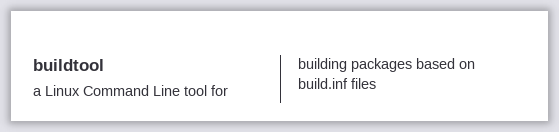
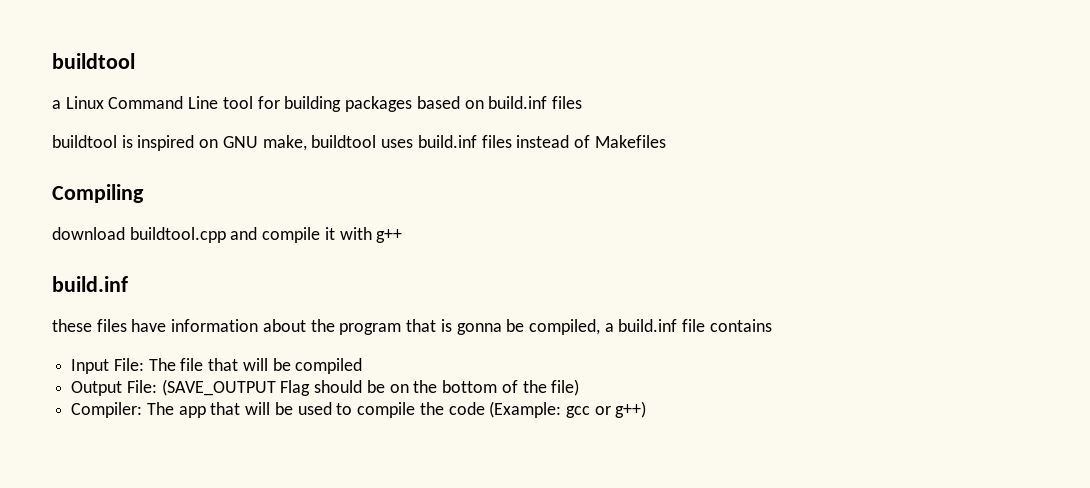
(376, 83) none -> [52,135,666,151] [52,184,144,203] [52,227,403,243] [52,276,128,292] [52,319,772,335] [71,358,363,374] [71,379,580,396] [71,401,647,418] // buildtool is inspired on GNU make, buildtool uses build.inf files instead of Makefiles // Compiling // download buildtool.cpp and compile it with g++ // build.inf // these files have information about the program that is gonna be compiled, a build.inf file contains // Input File: The file that will be compiled // Output File: (SAVE_OUTPUT Flag should be on the bottom of the file) // Compiler: The app that will be used to compile the code (Example: gcc or g++)

